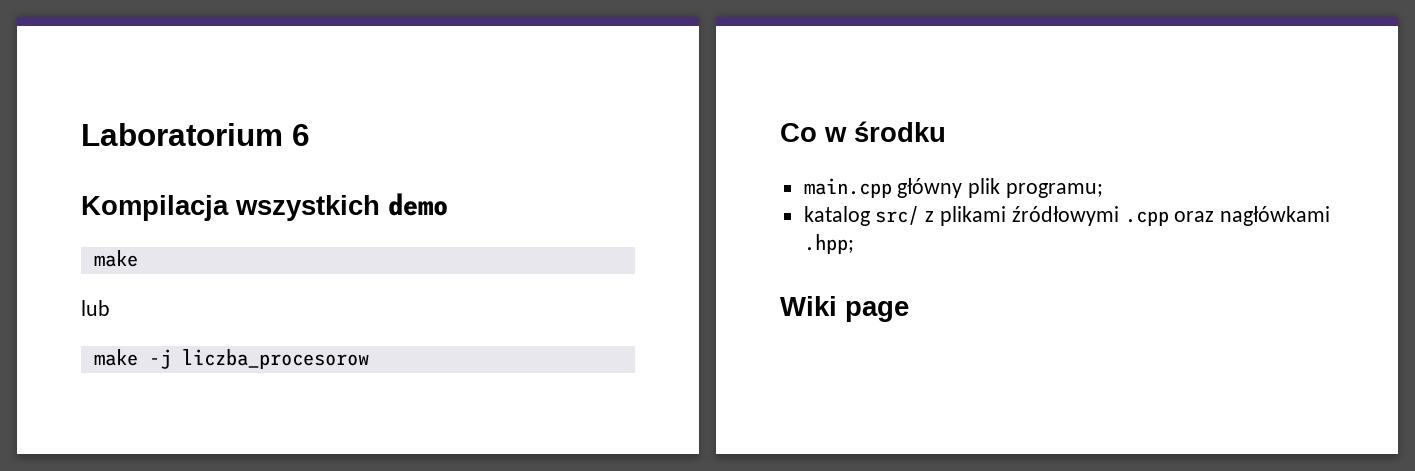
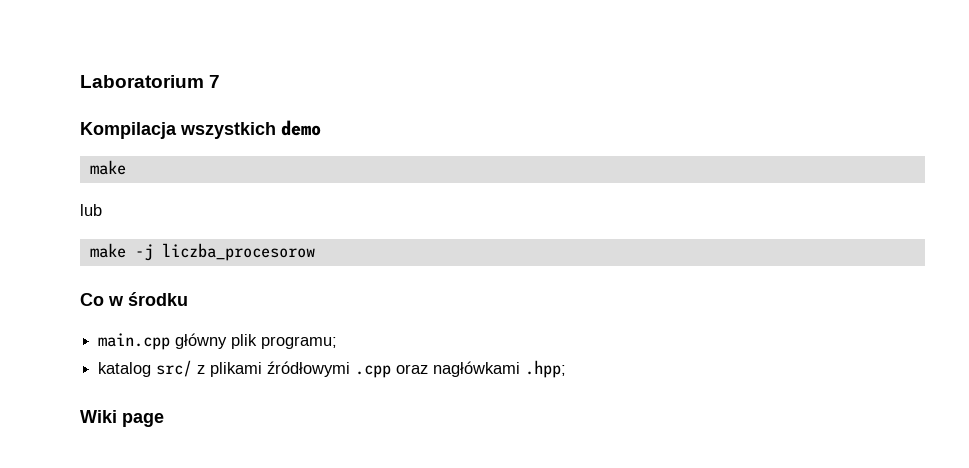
[292,124,310,146] 6 -> [209,75,221,88] 7

